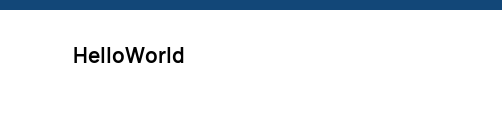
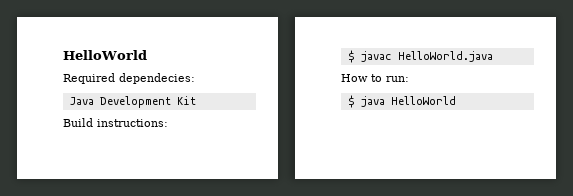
[73,47,185,63] HelloWorld -> [63,50,147,60] [63,73,195,84] [69,96,196,108] [63,118,168,127] [347,50,493,63] [341,74,409,82] [347,95,456,108] HelloWorld // Required dependecies: // Java Development Kit // Build instructions: // $ javac HelloWorld.java // How to run: // $ java HelloWorld

